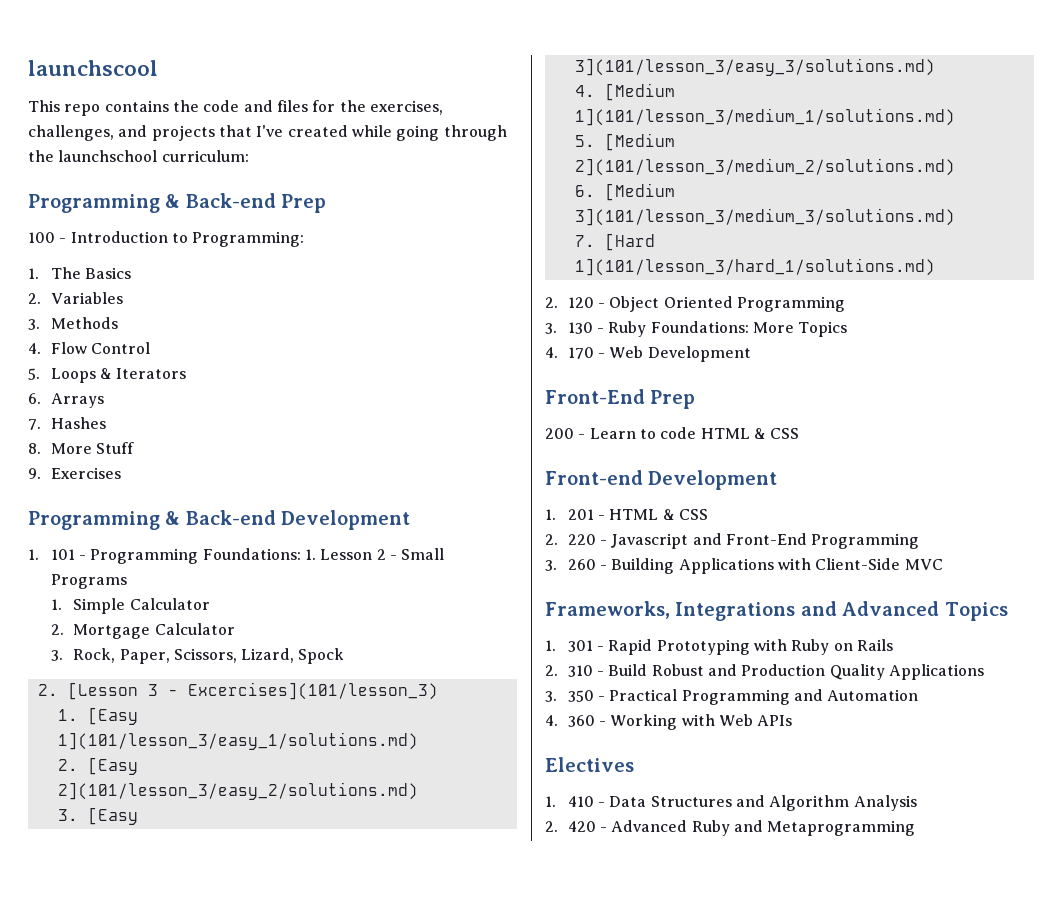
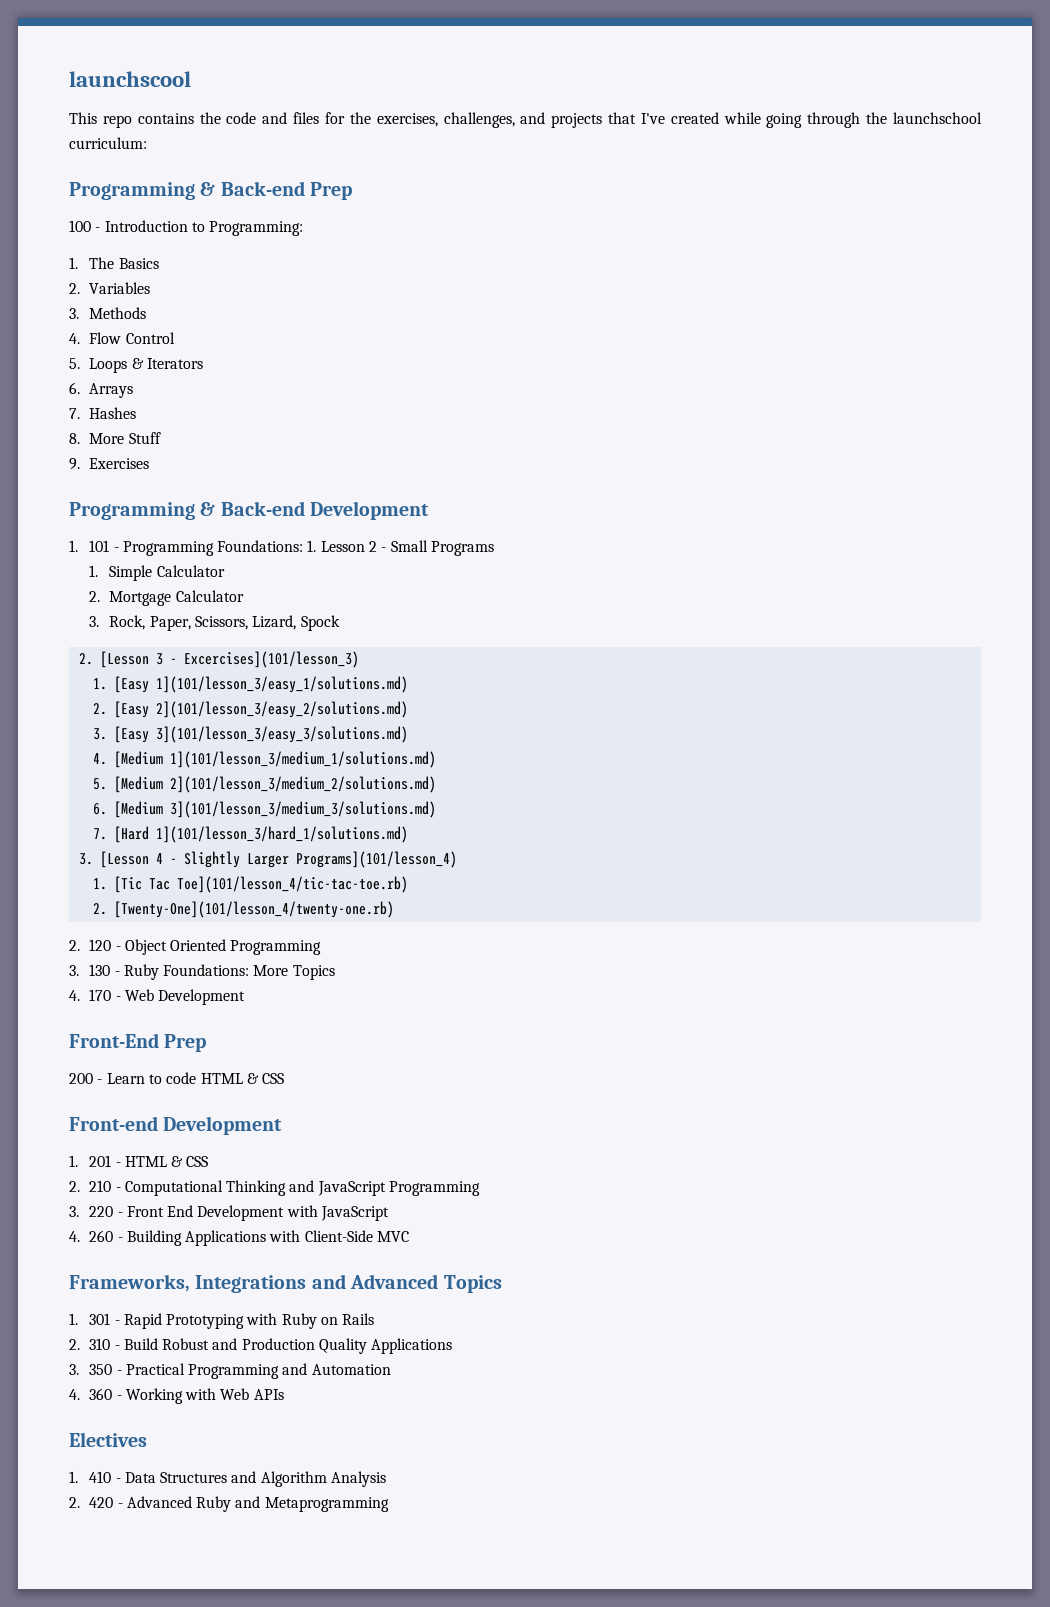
(935, 267) none -> [78,851,457,868] [92,876,408,893] [92,901,394,918] // 3. [Lesson 4 - Slightly Larger Programs](101/lesson_4) // 1. [Tic Tac Toe](101/lesson_4/tic-tac-toe.rb) // 2. [Twenty-One](101/lesson_4/twenty-one.rb)
[567,533,920,549] [545,560,557,571] 220 - Javascript and Front-End Programming // 3. -> [89,1180,481,1196] [69,1205,390,1221] [69,1231,80,1242] 210 - Computational Thinking and JavaScript Programming // 3. 220 - Front End Development with JavaScript // 4.

